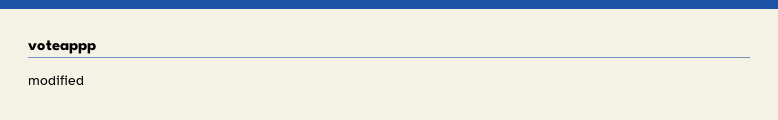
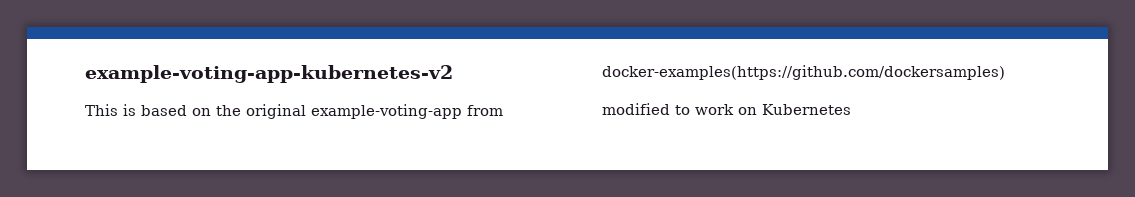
[28,40,96,54] [28,75,84,85] voteappp // modified -> [85,65,453,83] [85,104,503,119] [602,65,1005,80] [602,103,851,115] example-voting-app-kubernetes-v2 // This is based on the original example-voting-app from docker-examples(https://github.com/dockersamples) // modified to work on Kubernetes

